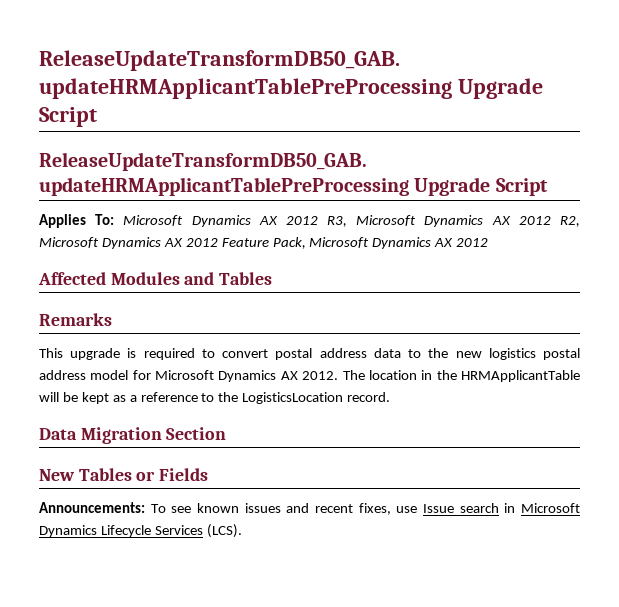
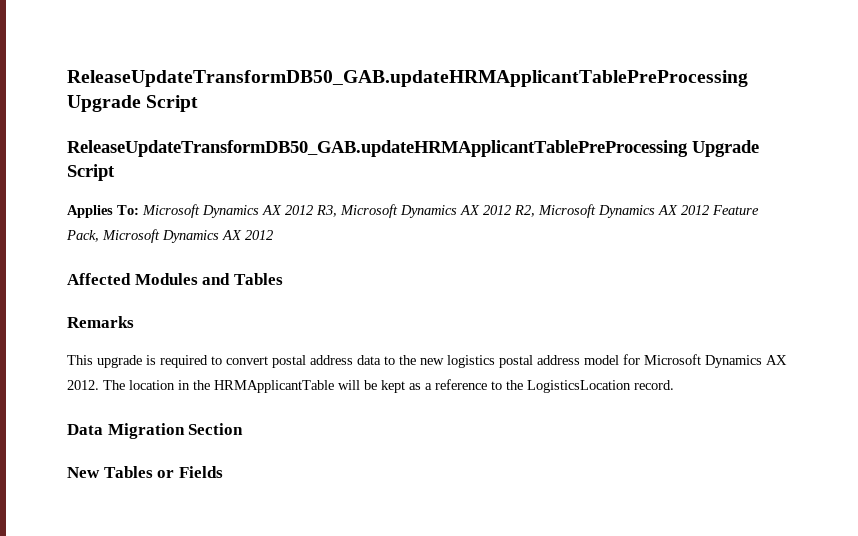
[39,502,581,515] [39,524,242,538] // Announcements: To see known issues and recent fixes, use Issue search in Microsoft Dynamics Lifecycle Services (LCS). -> (223, 472) none

